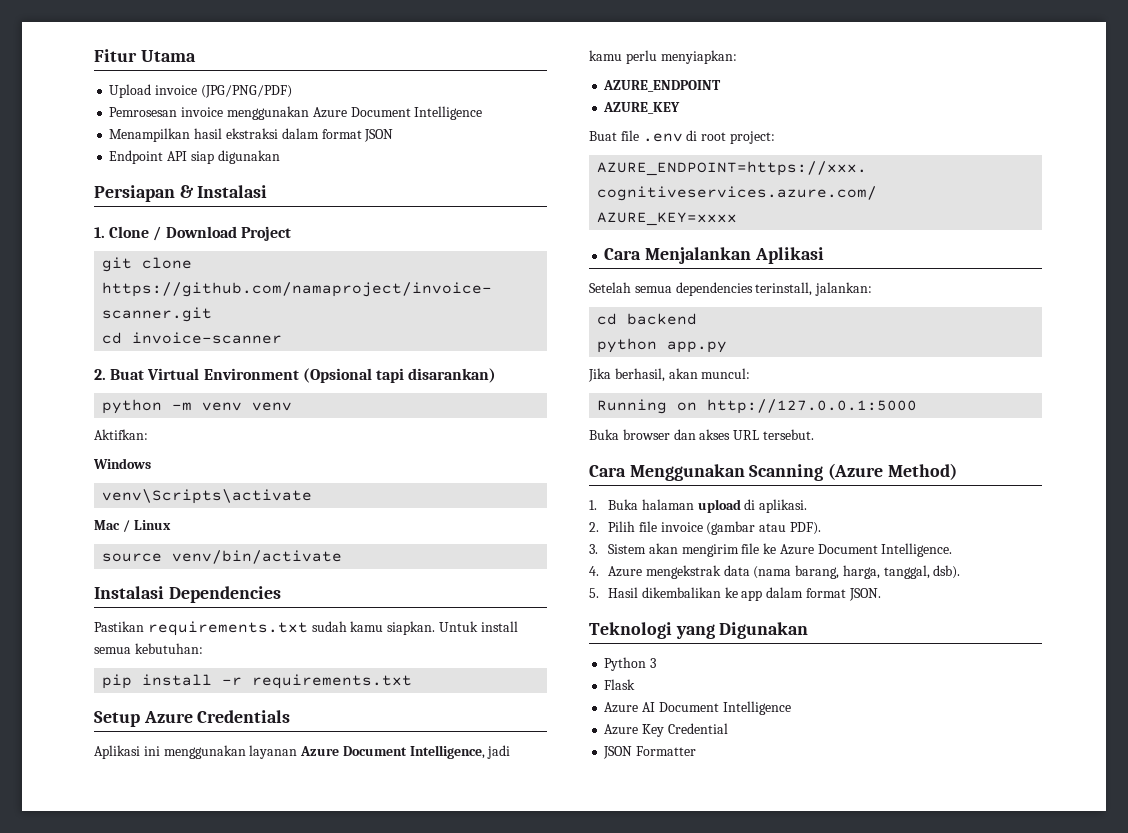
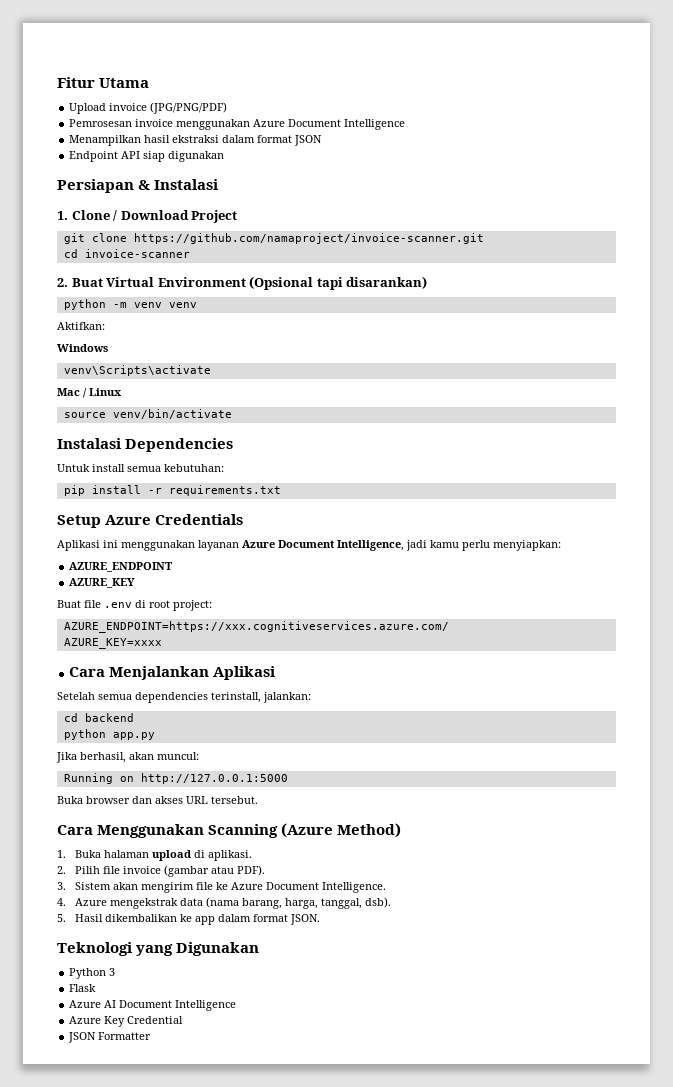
[94,621,436,636] Pastikan requirements.txt sudah kamu siapkan. -> (234, 445) none

